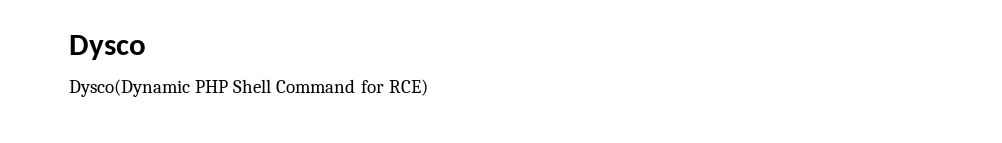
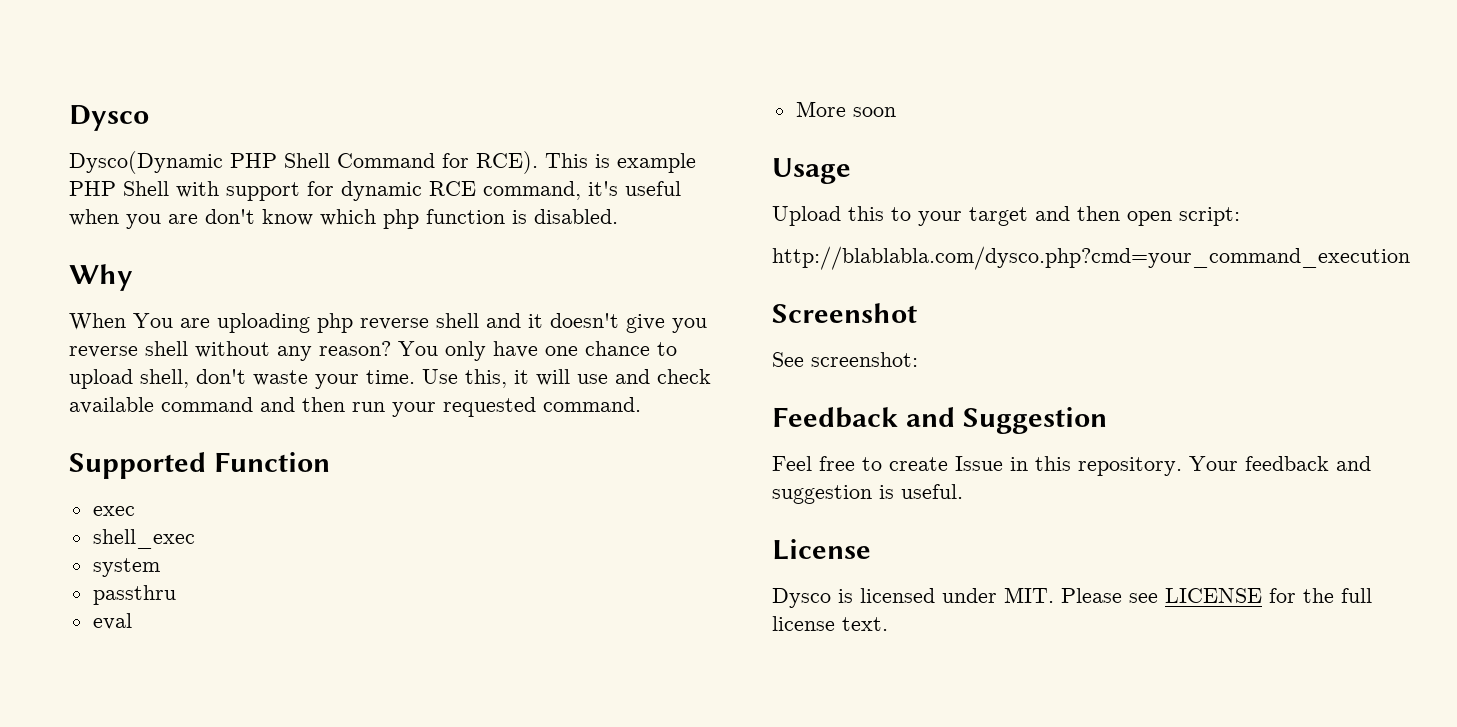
[388,79,428,96] RCE) -> [476,151,696,174] [69,181,681,201] [69,209,618,229] [69,264,133,291] [69,313,707,333] [69,341,677,361] [69,369,711,389] [69,397,641,417] [69,452,330,479] [92,506,135,516] [92,529,195,549] [92,558,160,577] [92,585,176,605] [92,613,132,630] [795,101,896,117] [772,158,851,184] [772,206,1240,226] [772,246,1410,270] [772,303,917,323] [772,352,918,367] [772,407,1107,434] [772,456,1371,476] [772,484,963,504] [772,539,871,560] [772,587,1372,608] [772,616,888,631] RCE). This is example PHP Shell with support for dynamic RCE command, it's useful when you are don't know which php function is disabled. // Why // When You are uploading php reverse shell and it doesn't give you reverse shell without any reason? You only have one chance to upload shell, don't waste your time. Use this, it will use and check available command and then run your requested command. // Supported Function // exec // shell_exec // system // passthru // eval // More soon // Usage // Upload this to your target and then open script: // http://blablabla.com/dysco.php?cmd=your_command_execution // Screenshot // See screenshot: // Feedback and Suggestion // Feel free to create Issue in this repository. Your feedback and suggestion is useful. // License // Dysco is licensed under MIT. Please see LICENSE for the full license text.

